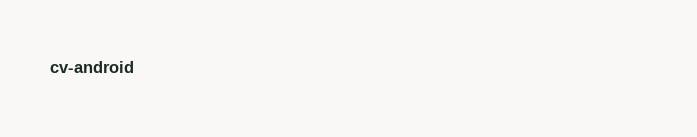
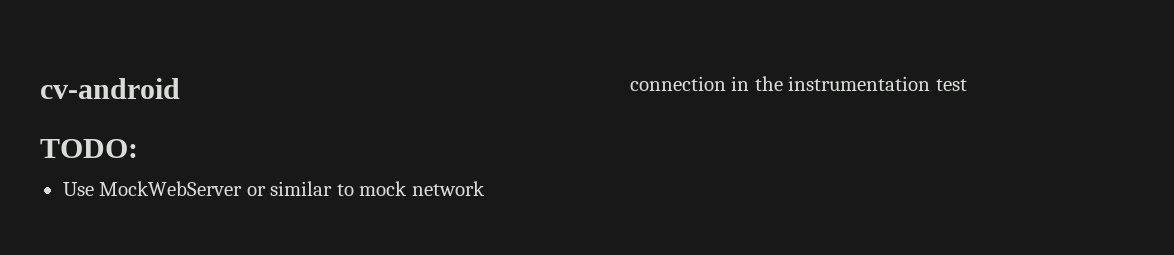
(134, 67) none -> [40,139,138,158] [62,181,485,196] [629,76,967,91] // TODO: // Use MockWebServer or similar to mock network connection in the instrumentation test

